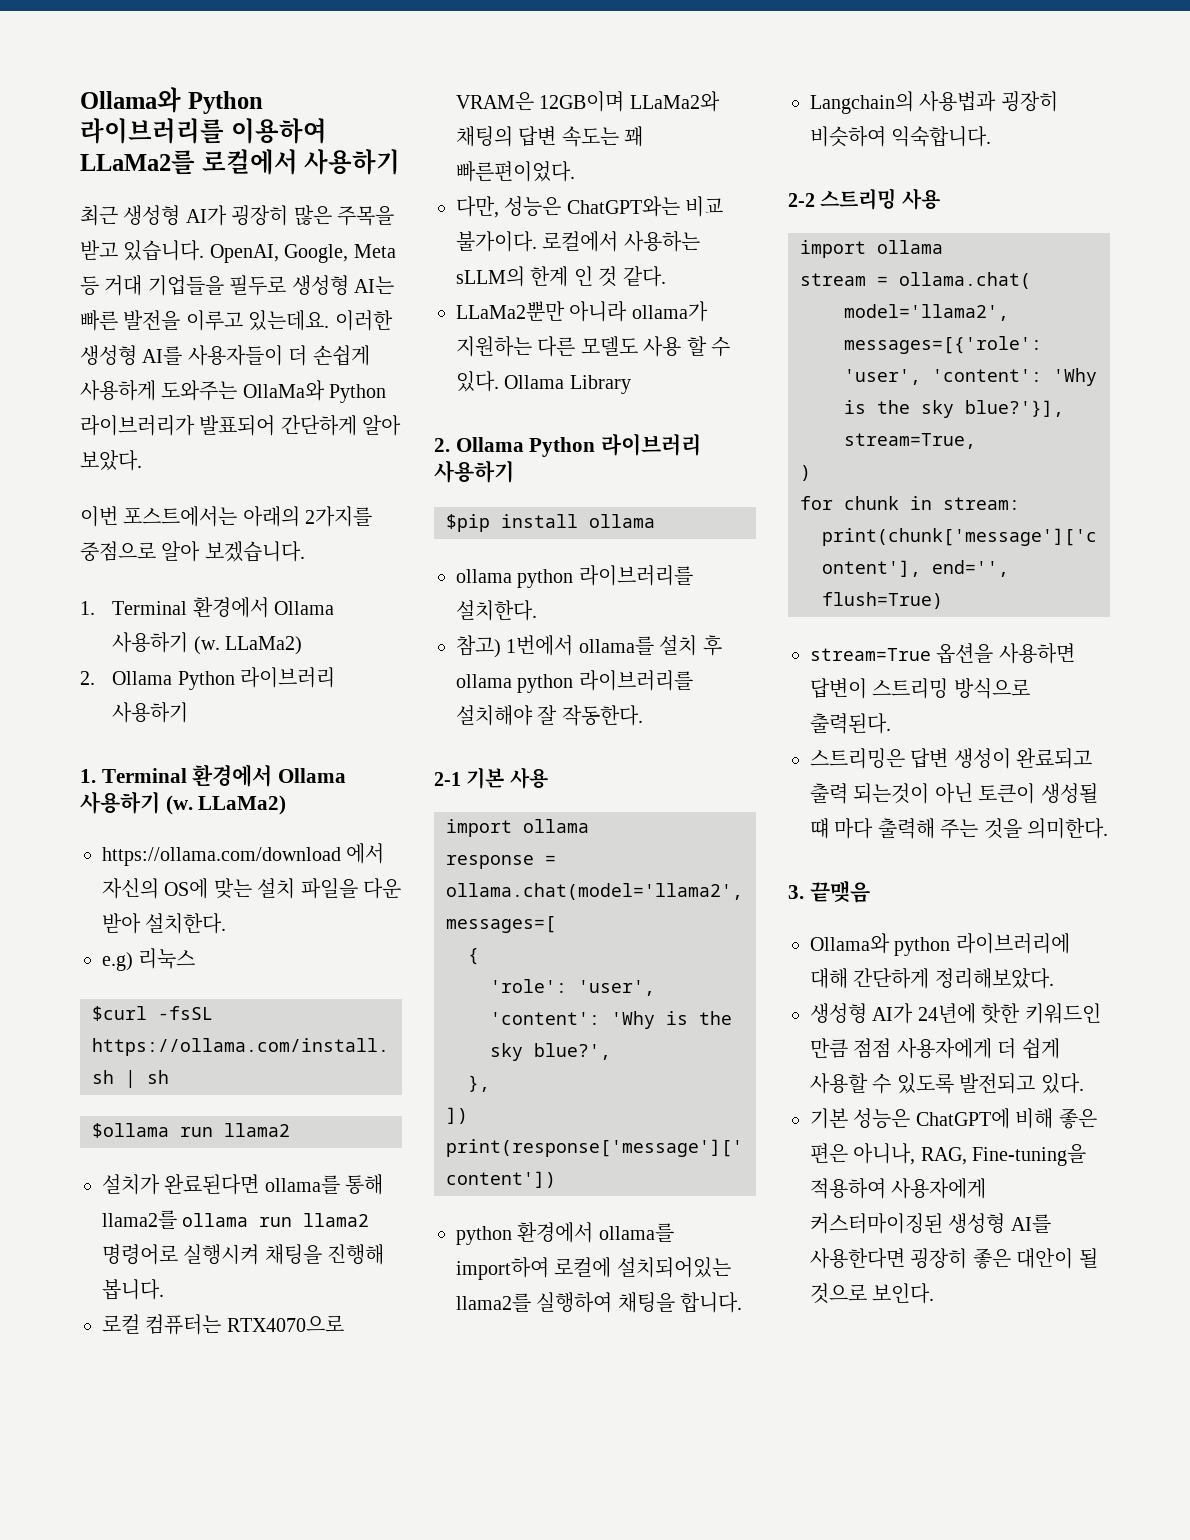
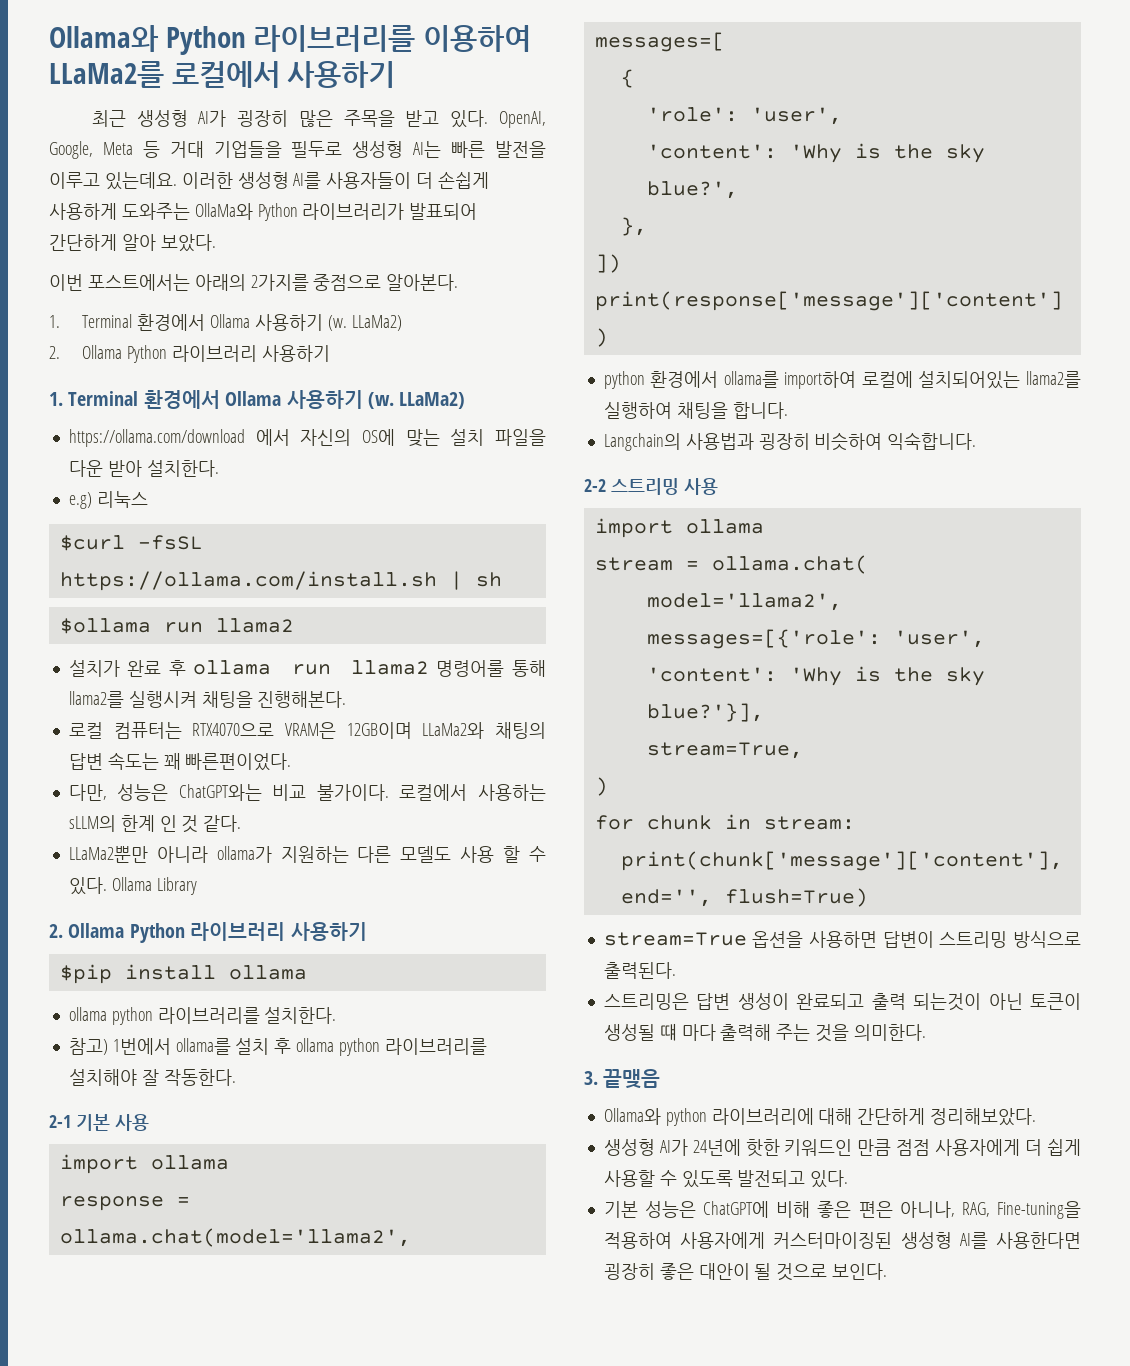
[123,240,205,261] 있습니다. -> [450,110,489,128] 있다.
[161,541,305,562] 알아 보겠습니다. -> [386,274,459,291] 알아본다.
[164,1174,384,1195] [102,1210,370,1229] [102,1244,385,1265] [102,1279,164,1300] 완료된다면 ollama를 통해 llama2를 ollama run llama2 명령어로 실행시켜 채팅을 진행해 봅니다. -> [127,660,546,677] [68,691,347,708] 완료 후 ollama run llama2 명령어룰 통해 llama2를 실행시켜 채팅을 진행해본다.

